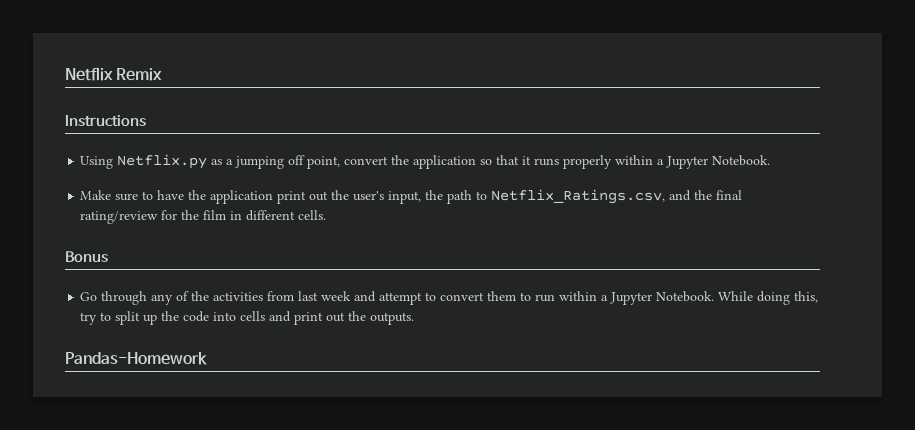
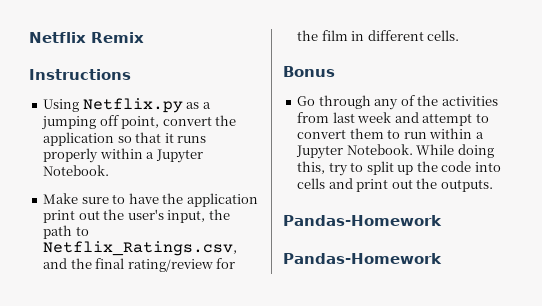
(207, 358) none -> [283,253,442,264] // Pandas-Homework

